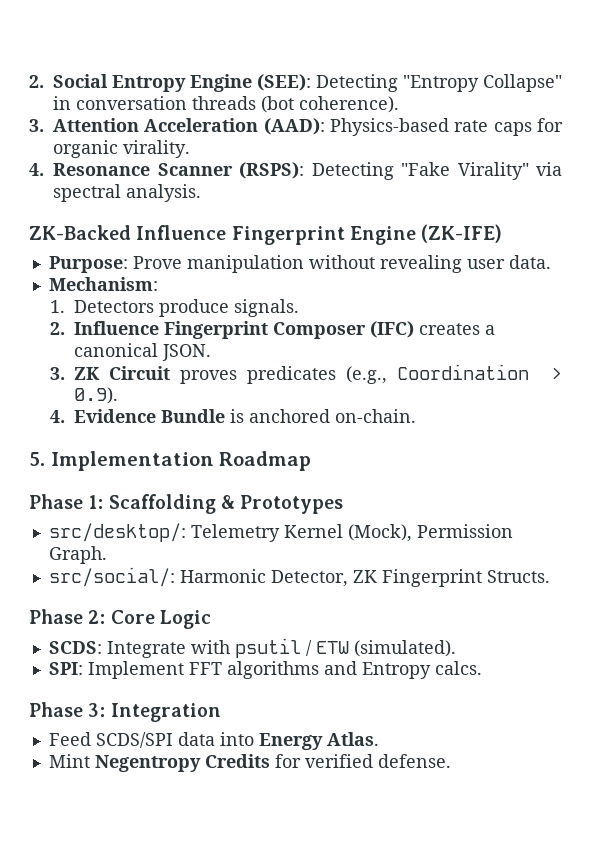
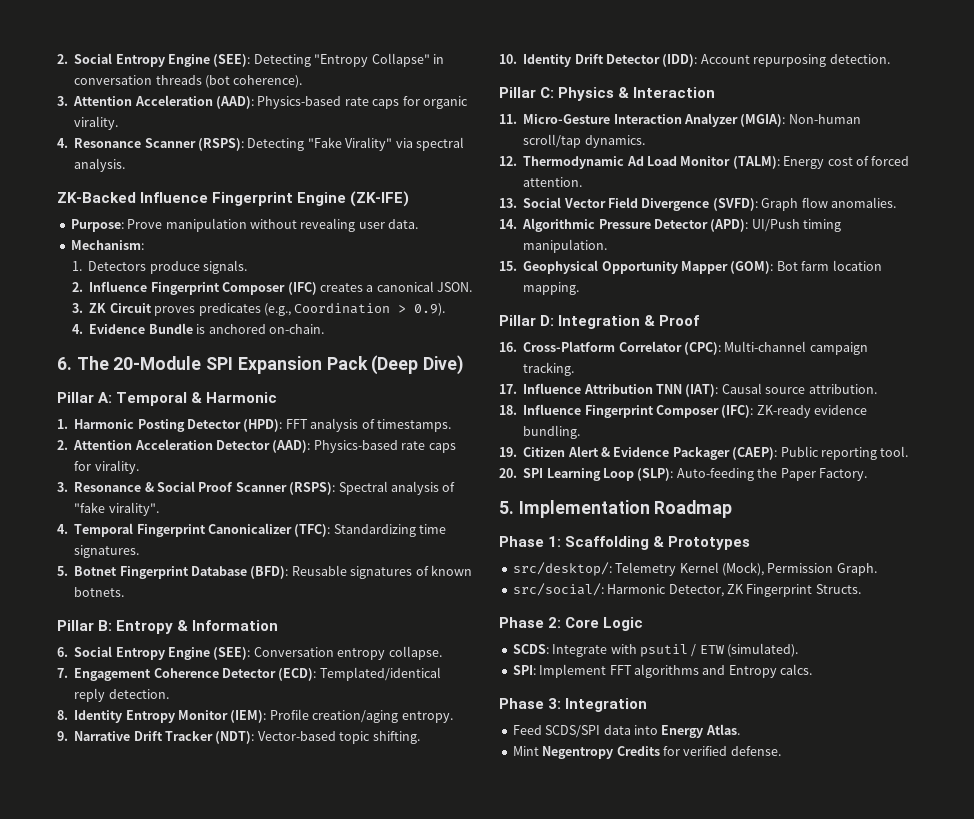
(417, 416) none -> [57,355,464,375] [57,392,278,406] [57,418,451,432] [57,439,456,453] [74,460,139,474] [57,481,456,495] [74,502,159,516] [57,523,447,537] [74,545,140,558] [57,565,472,579] [74,587,125,597] [57,620,279,634] [57,646,442,660] [57,667,441,681] [74,688,169,702] [57,709,453,723] [57,731,420,744] [499,54,890,67] [499,87,716,101] [499,113,861,127] [523,134,645,148] [499,156,910,169] [523,177,583,187] [499,197,896,211] [499,218,842,232] [523,239,608,253] [499,260,882,274] [523,282,580,295] [499,315,700,329] [499,341,868,355] [523,362,575,376] [499,383,877,397] [499,404,868,418] [523,425,581,439] [499,446,909,460] [499,468,867,481] // 6. The 20-Module SPI Expansion Pack (Deep Dive) // Pillar A: Temporal & Harmonic // 1. Harmonic Posting Detector (HPD): FFT analysis of timestamps. // 2. Attention Acceleration Detector (AAD): Physics-based rate caps for virality. // 3. Resonance & Social Proof Scanner (RSPS): Spectral analysis of "fake virality". // 4. Temporal Fingerprint Canonicalizer (TFC): Standardizing time signatures. // 5. Botnet Fingerprint Database (BFD): Reusable signatures of known botnets. // Pillar B: Entropy & Information // 6. Social Entropy Engine (SEE): Conversation entropy collapse. // 7. Engagement Coherence Detector (ECD): Templated/identical reply detection. // 8. Identity Entropy Monitor (IEM): Profile creation/aging entropy. // 9. Narrative Drift Tracker (NDT): Vector-based topic shifting. // 10. Identity Drift Detector (IDD): Account repurposing detection. // Pillar C: Physics & Interaction // 11. Micro-Gesture Interaction Analyzer (MGIA): Non-human scroll/tap dynamics. // 12. Thermodynamic Ad Load Monitor (TALM): Energy cost of forced attention. // 13. Social Vector Field Divergence (SVFD): Graph flow anomalies. // 14. Algorithmic Pressure Detector (APD): UI/Push timing manipulation. // 15. Geophysical Opportunity Mapper (GOM): Bot farm location mapping. // Pillar D: Integration & Proof // 16. Cross-Platform Correlator (CPC): Multi-channel campaign tracking. // 17. Influence Attribution TNN (IAT): Causal source attribution. // 18. Influence Fingerprint Composer (IFC): ZK-ready evidence bundling. // 19. Citizen Alert & Evidence Packager (CAEP): Public reporting tool. // 20. SPI Learning Loop (SLP): Auto-feeding the Paper Factory.

